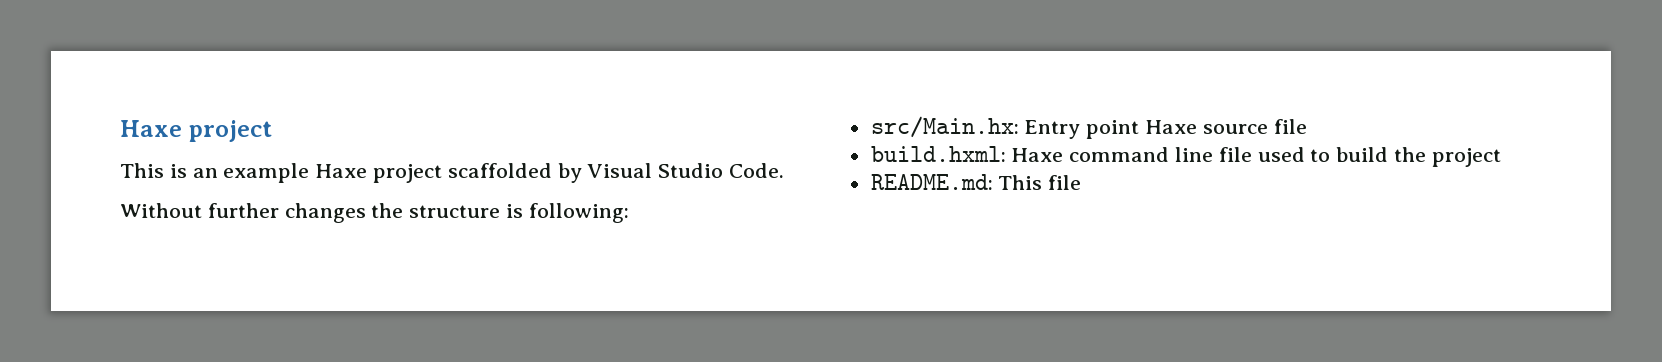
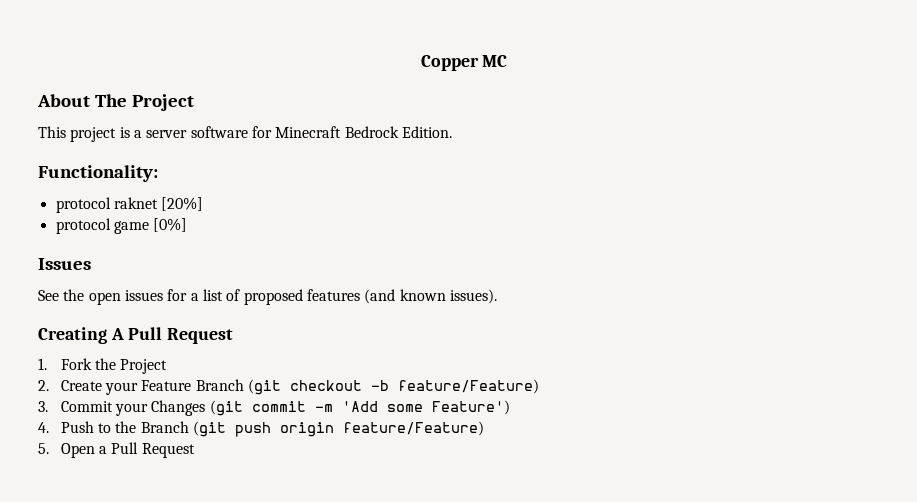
[120,120,272,142] [120,163,785,183] [120,203,629,223] [870,116,1307,139] [870,146,1501,167] [870,174,1082,190] Haxe project // This is an example Haxe project scaffolded by Visual Studio Code. // Without further changes the structure is following: // src/Main.hx: Entry point Haxe source file // build.hxml: Haxe command line file used to build the project // README.md: This file -> [420,55,508,71] [37,94,194,111] [38,126,452,142] [38,165,158,182] [55,197,204,213] [55,218,188,234] [38,258,91,270] [38,289,497,305] [38,327,234,344] [38,358,168,374] [38,379,540,395] [38,400,510,416] [38,421,485,437] [38,442,195,458] Copper MC // About The Project // This project is a server software for Minecraft Bedrock Edition. // Functionality: // protocol raknet [20%] // protocol game [0%] // Issues // See the open issues for a list of proposed features (and known issues). // Creating A Pull Request // 1. Fork the Project // 2. Create your Feature Branch (git checkout -b feature/Feature) // 3. Commit your Changes (git commit -m 'Add some Feature') // 4. Push to the Branch (git push origin feature/Feature) // 5. Open a Pull Request

